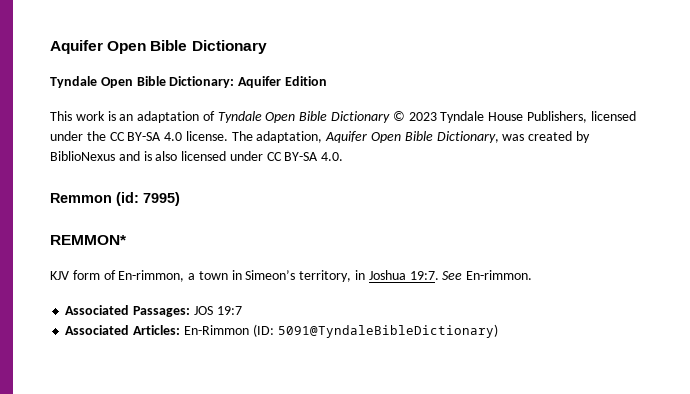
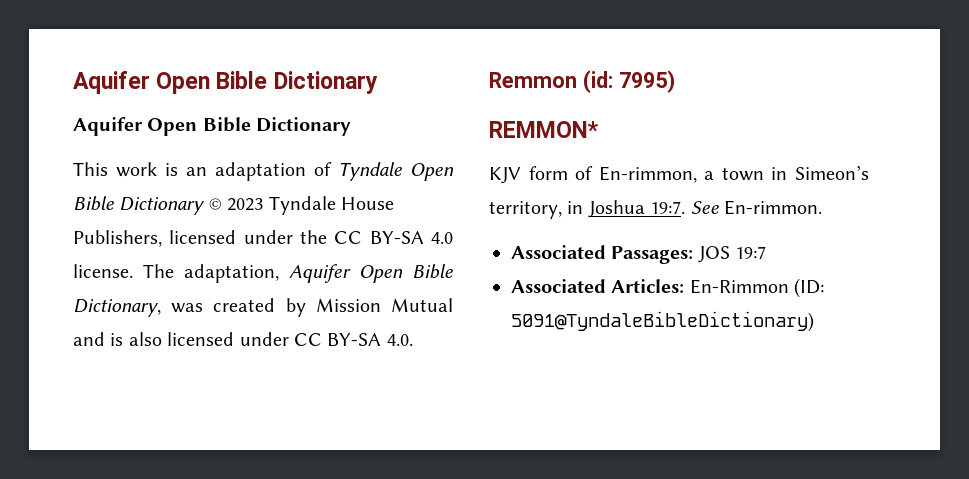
[50,40,267,54] [50,76,327,88] Aquifer Open Bible Dictionary // Tyndale Open Bible Dictionary: Aquifer Edition -> [73,71,378,94] [73,117,352,136] Aquifer Open Bible Dictionary // Aquifer Open Bible Dictionary
[50,151,115,161] BiblioNexus -> [315,298,453,312] Mission Mutual

